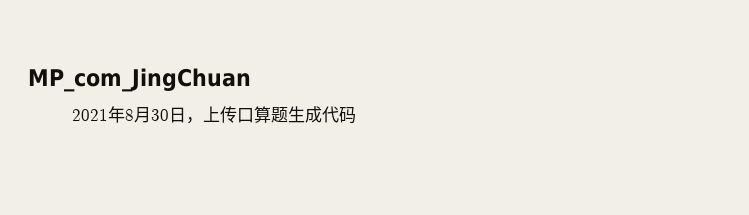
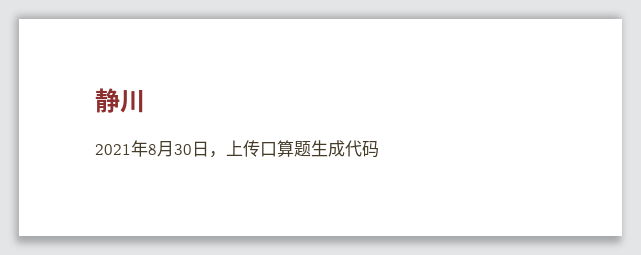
[28,68,251,92] MP_com_JingChuan -> [95,88,145,113] 静川

